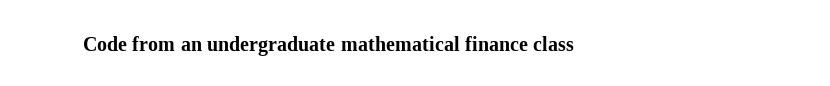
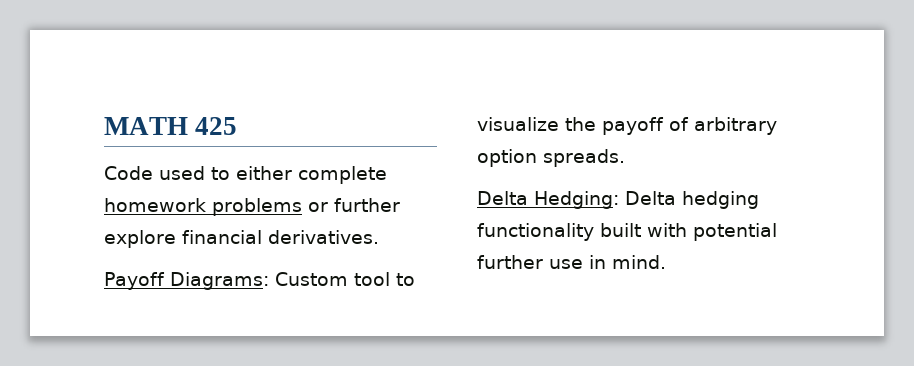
[83,36,575,56] Code from an undergraduate mathematical finance class -> [104,117,238,135] [104,166,387,184] [104,198,400,216] [104,230,379,248] [104,272,415,290] [477,117,777,135] [477,149,625,167] [477,191,759,209] [477,223,777,241] [477,255,666,269] MATH 425 // Code used to either complete homework problems or further explore financial derivatives. // Payoff Diagrams: Custom tool to visualize the payoff of arbitrary option spreads. // Delta Hedging: Delta hedging functionality built with potential further use in mind.

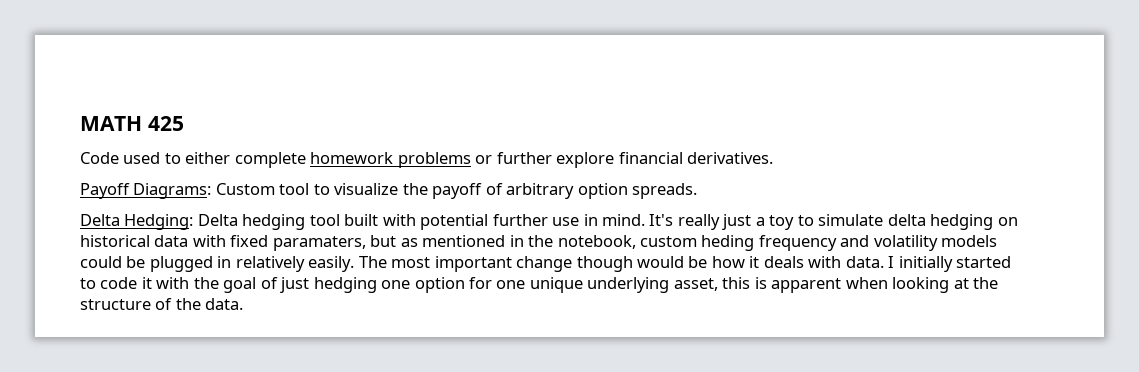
[477,223,594,241] functionality -> [309,214,340,226] tool
(666, 262) none -> [649,214,1018,230] [80,235,998,251] [80,256,1012,272] [80,277,999,293] [80,298,244,310] It's really just a toy to simulate delta hedging on historical data with fixed paramaters, but as mentioned in the notebook, custom heding frequency and volatility models could be plugged in relatively easily. The most important change though would be how it deals with data. I initially started to code it with the goal of just hedging one option for one unique underlying asset, this is apparent when looking at the structure of the data.

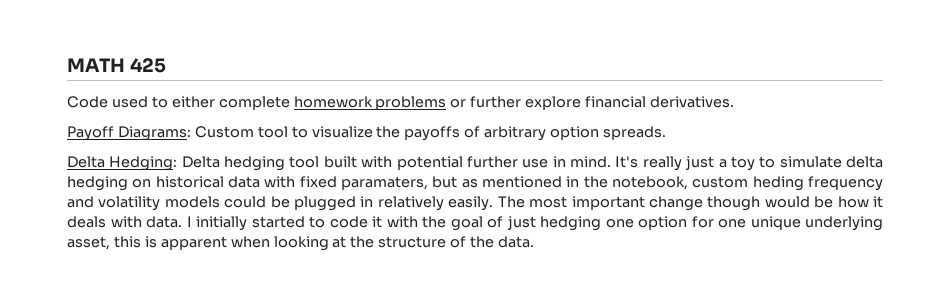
[432,183,483,199] payoff -> [404,126,461,141] payoffs

